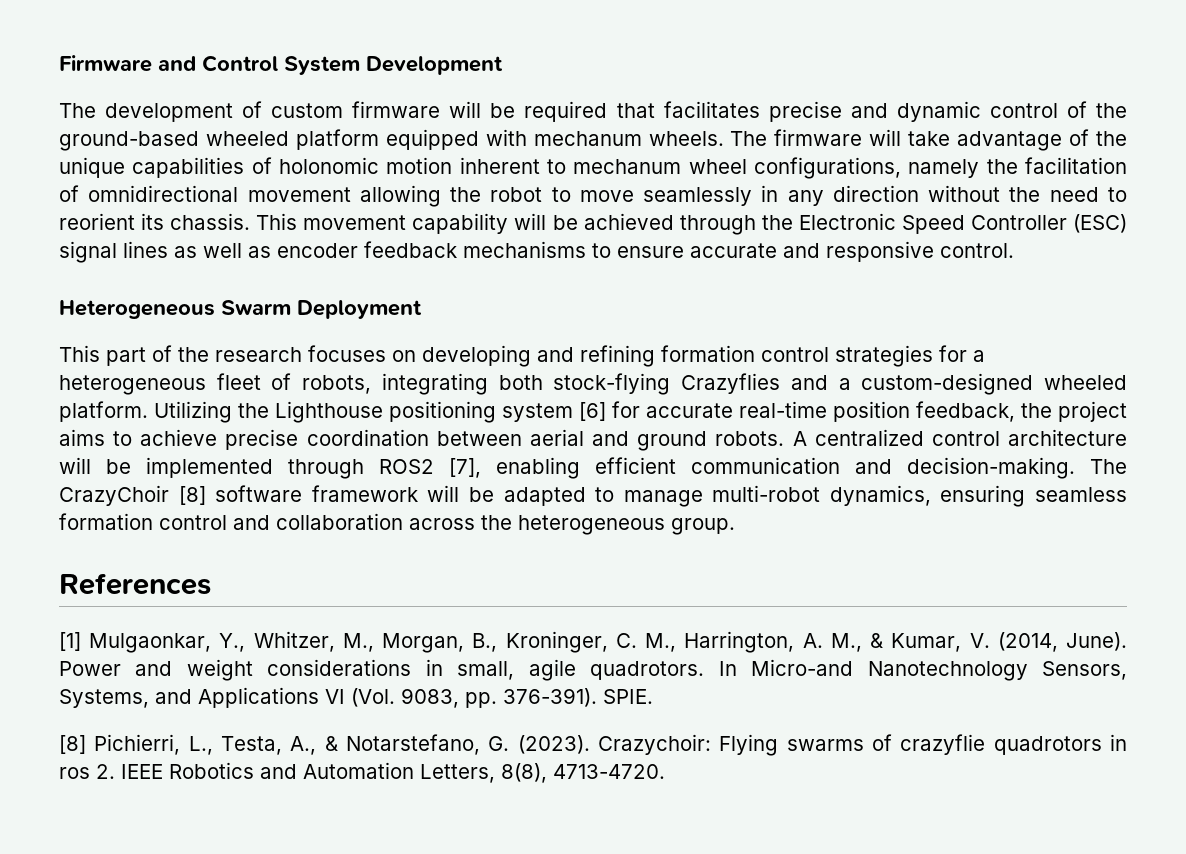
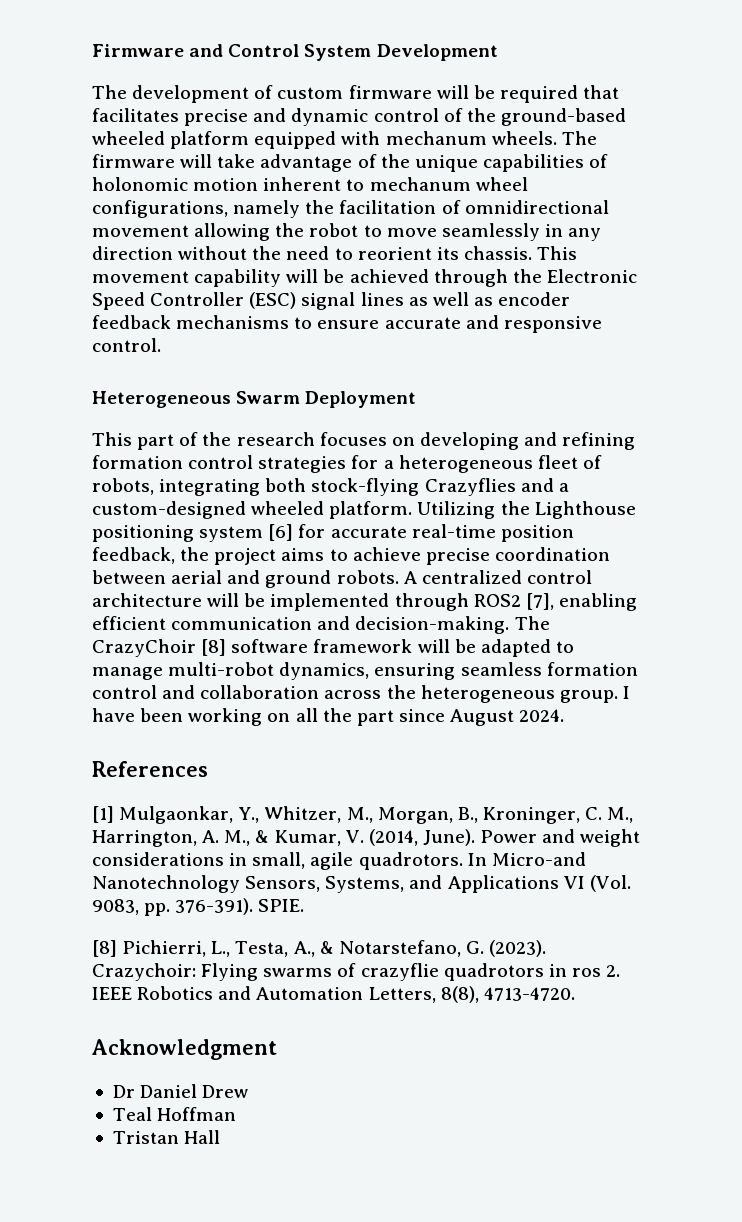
(735, 526) none -> [622,686,630,699] [92,708,565,726] I have been working on all the part since August 2024.
(665, 771) none -> [92,1039,277,1060] [112,1084,249,1098] [112,1107,237,1121] [112,1130,221,1144] // Acknowledgment // Dr Daniel Drew // Teal Hoffman // Tristan Hall

